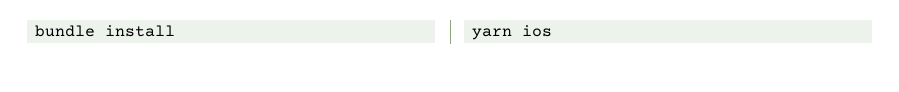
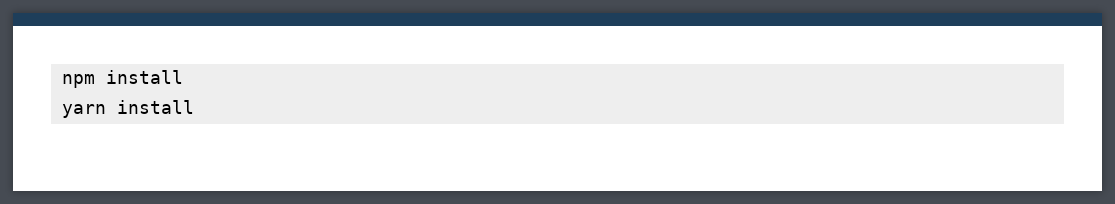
[34,25,95,37] bundle -> [61,74,95,88] npm
[521,25,552,37] ios -> [116,100,194,114] install

